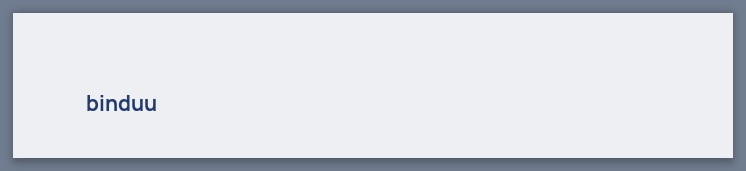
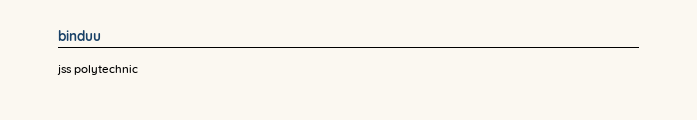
(157, 103) none -> [57,65,139,75] // jss polytechnic

